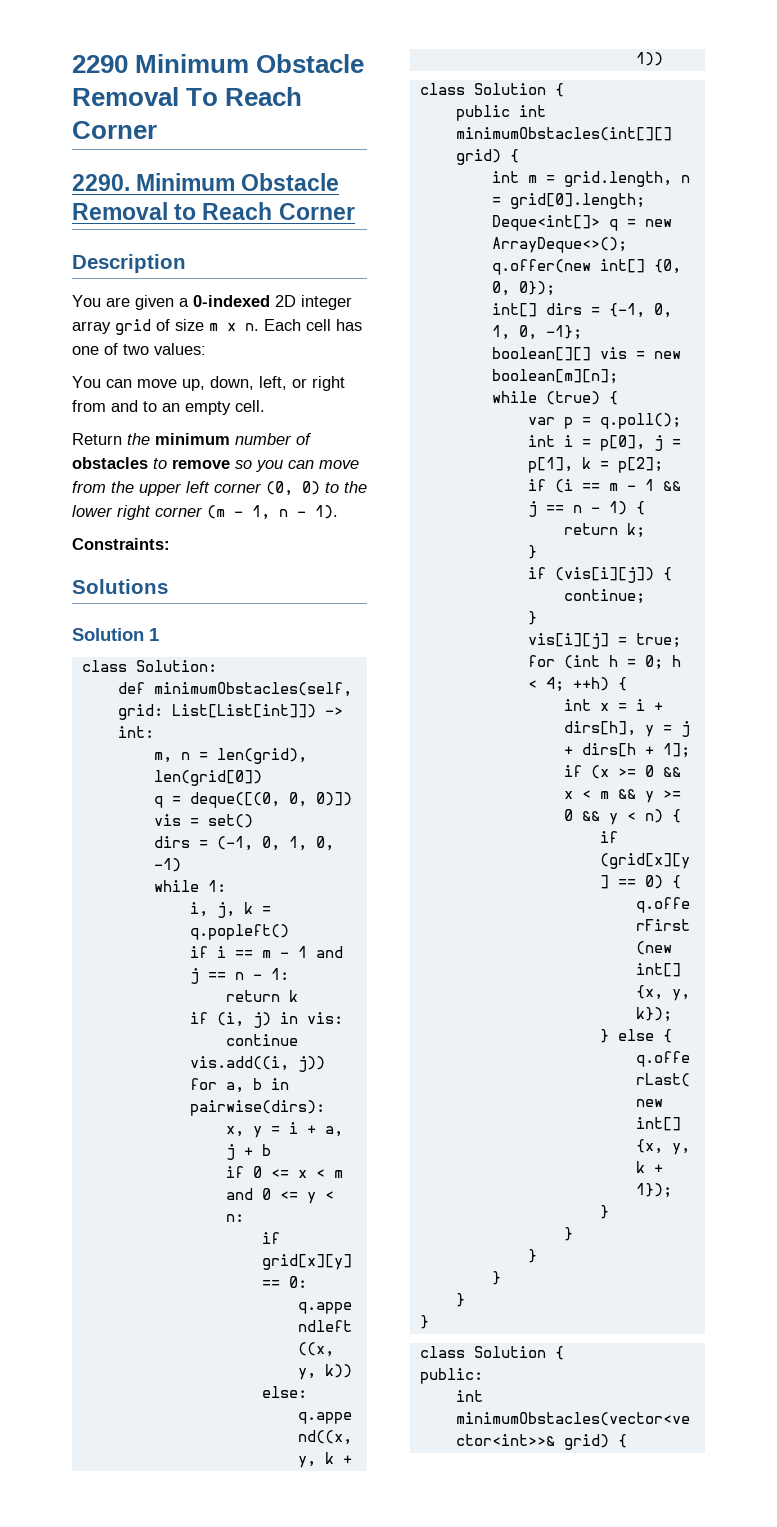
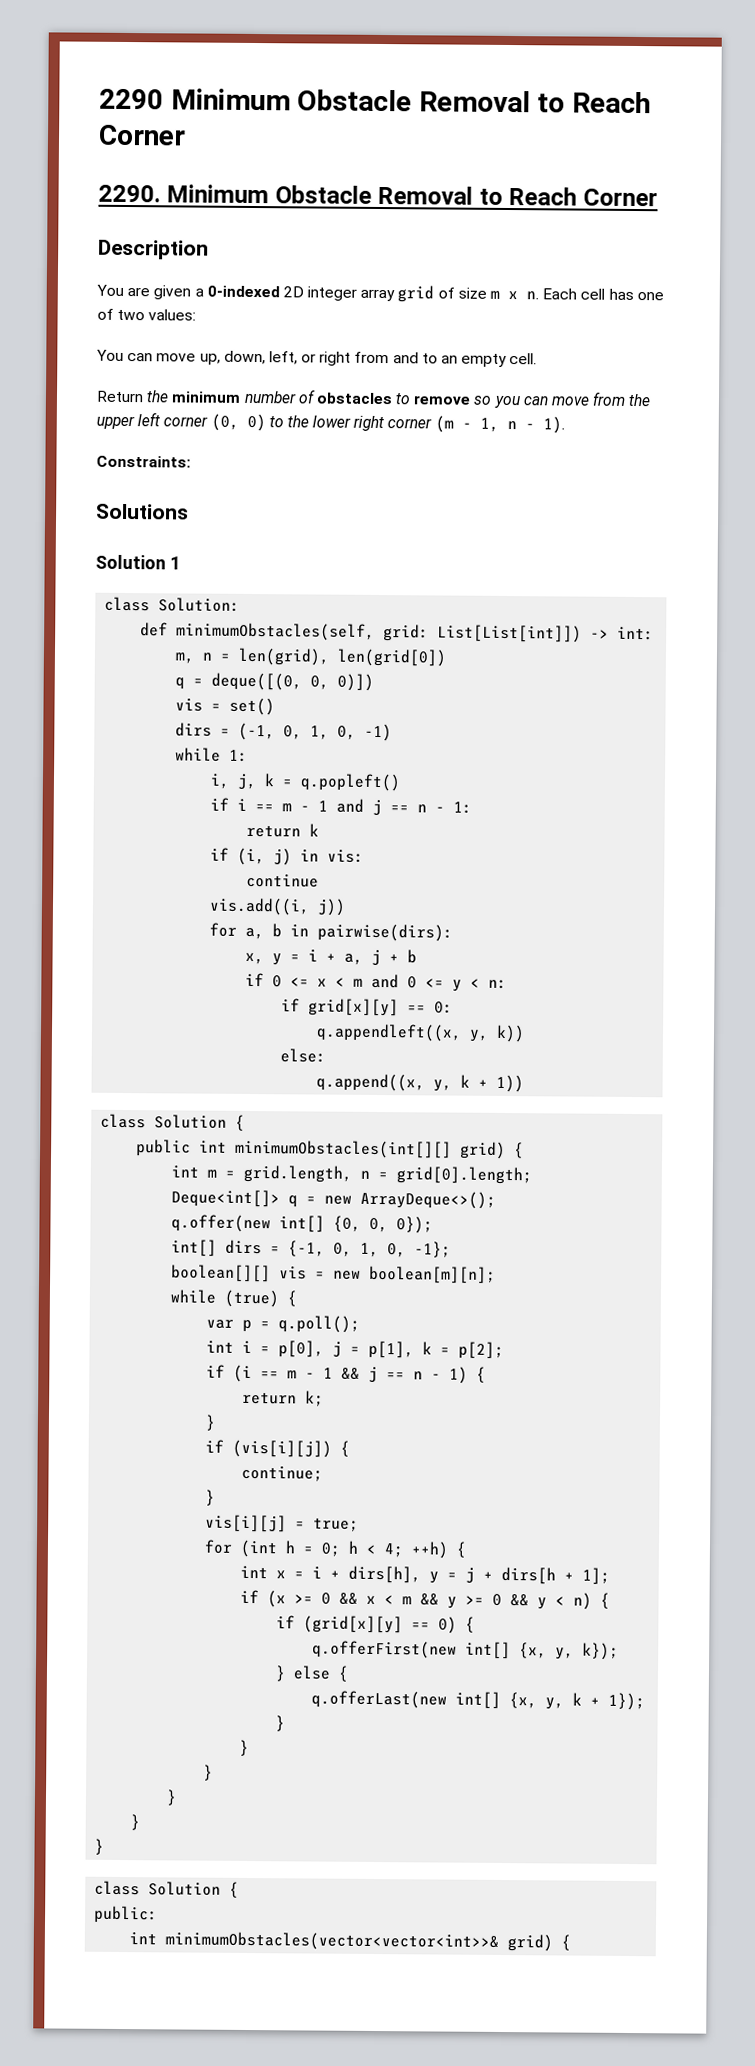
[186,88,219,106] To -> [537,93,566,113] to

